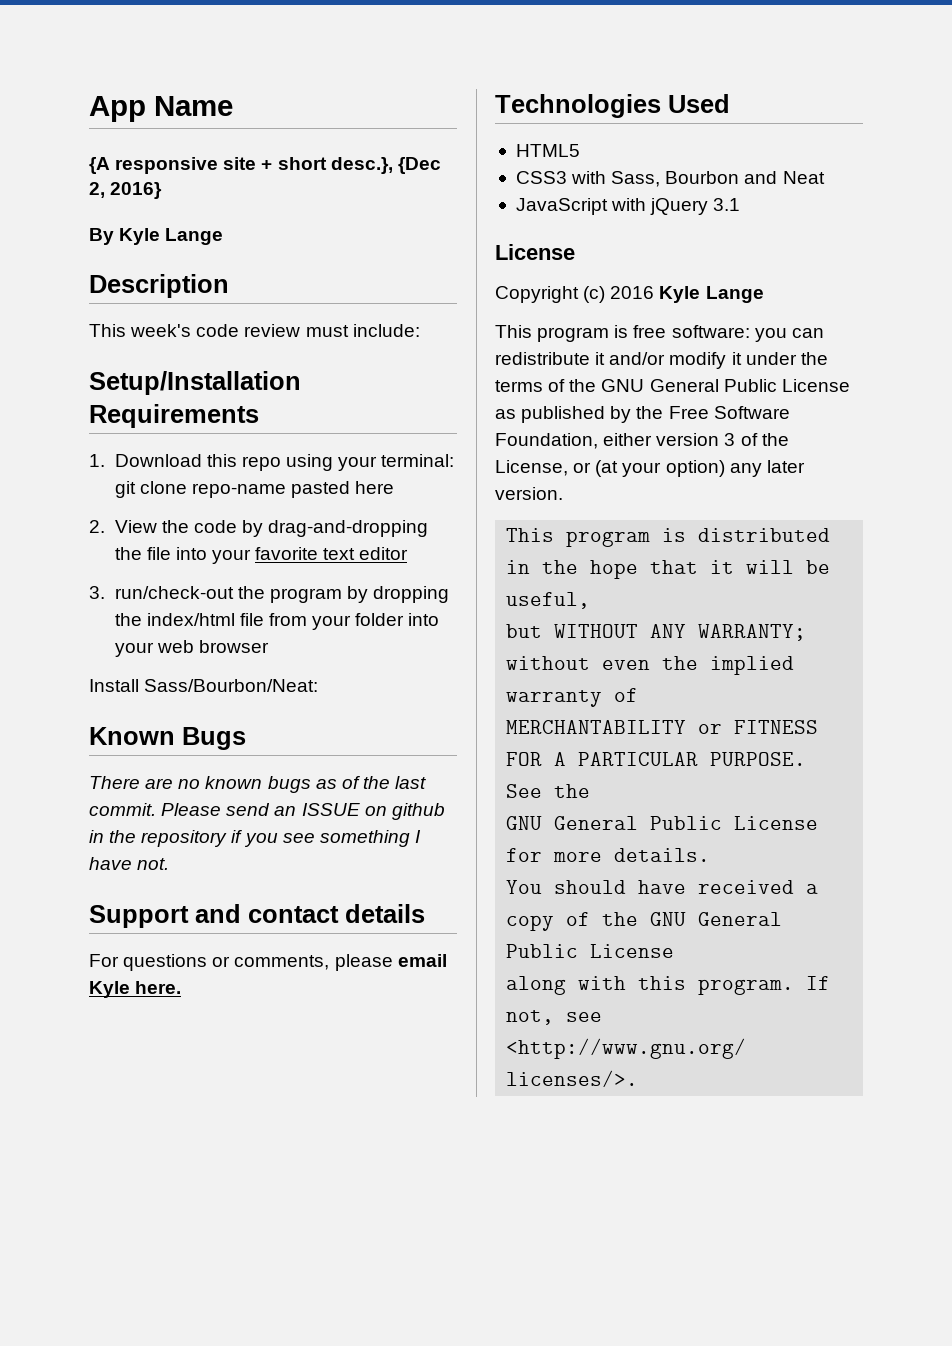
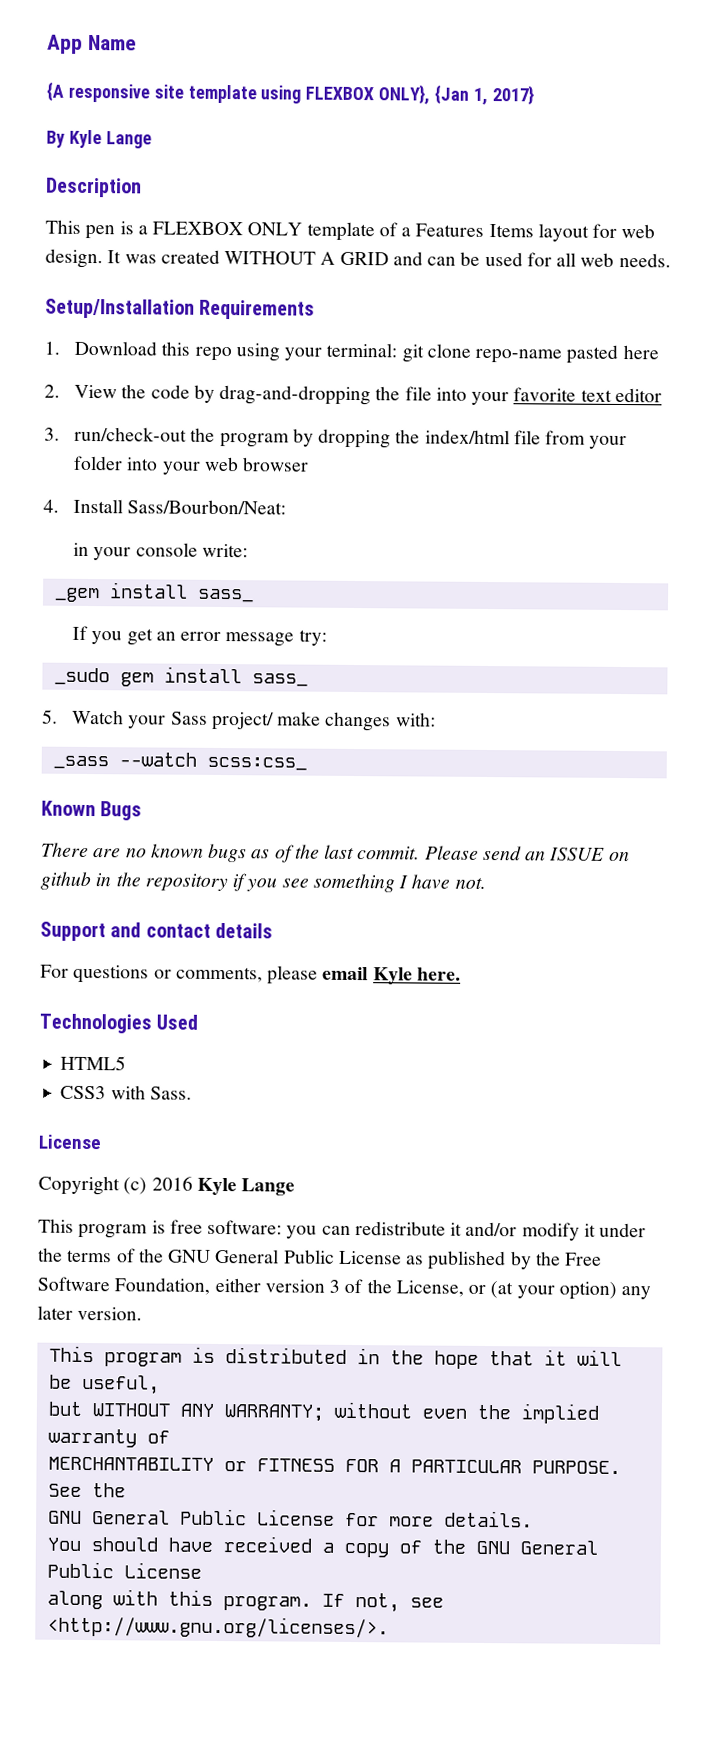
[261,157,441,174] [89,182,163,199] + short desc.}, {Dec 2, 2016} -> [187,84,534,105] template using FLEXBOX ONLY}, {Jan 1, 2017}
[130,324,420,337] week's code review must include: -> [85,221,656,242] [45,248,671,269] pen is a FLEXBOX ONLY template of a Features Items layout for web design. It was created WITHOUT A GRID and can be used for all web needs.
(269, 646) none -> [43,499,59,513] 4.
(319, 685) none -> [72,542,248,561] [53,582,254,603] [71,625,327,647] [53,666,308,687] [42,709,436,732] [52,752,307,771] // in your console write: // _gem install sass_ // If you get an error message try: // _sudo gem install sass_ // 5. Watch your Sass project/ make changes with: // _sass --watch scss:css_
[611,171,825,187] [515,198,741,215] Sass, Bourbon and Neat // JavaScript with jQuery 3.1 -> [149,1086,192,1100] Sass.

